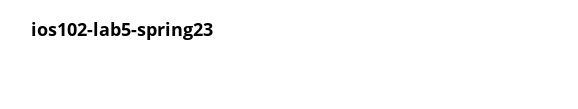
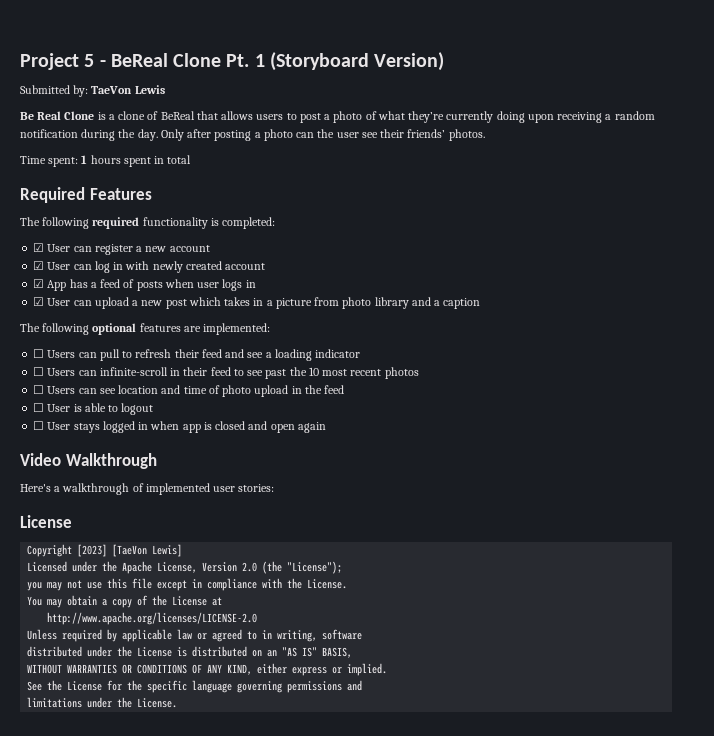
[31,22,213,40] ios102-lab5-spring23 -> [20,52,445,71] [20,85,165,97] [20,111,655,123] [20,129,485,141] [20,155,192,167] [20,187,152,203] [20,217,276,229] [33,243,210,255] [33,261,266,273] [33,279,256,291] [33,297,481,309] [20,323,271,335] [33,349,361,361] [33,367,419,379] [33,385,345,397] [33,403,154,415] [33,421,326,433] [20,453,157,469] [20,483,275,495] [20,515,72,528] [27,544,183,557] [27,561,343,574] [27,578,348,591] [27,595,223,608] [47,612,258,625] [27,629,363,642] [27,646,353,658] [27,663,388,676] [27,680,363,693] [27,697,178,708] Project 5 - BeReal Clone Pt. 1 (Storyboard Version) // Submitted by: TaeVon Lewis // Be Real Clone is a clone of BeReal that allows users to post a photo of what they’re currently doing upon receiving a random notification during the day. Only after posting a photo can the user see their friends’ photos. // Time spent: 1 hours spent in total // Required Features // The following required functionality is completed: // ☑ User can register a new account // ☑ User can log in with newly created account // ☑ App has a feed of posts when user logs in // ☑ User can upload a new post which takes in a picture from photo library and a caption // The following optional features are implemented: // ☐ Users can pull to refresh their feed and see a loading indicator // ☐ Users can infinite-scroll in their feed to see past the 10 most recent photos // ☐ Users can see location and time of photo upload in the feed // ☐ User is able to logout // ☐ User stays logged in when app is closed and open again // Video Walkthrough // Here's a walkthrough of implemented user stories: // License // Copyright [2023] [TaeVon Lewis] // Licensed under the Apache License, Version 2.0 (the "License"); // you may not use this file except in compliance with the License. // You may obtain a copy of the License at // http://www.apache.org/licenses/LICENSE-2.0 // Unless required by applicable law or agreed to in writing, software // distributed under the License is distributed on an "AS IS" BASIS, // WITHOUT WARRANTIES OR CONDITIONS OF ANY KIND, either express or implied. // See the License for the specific language governing permissions and // limitations under the License.

